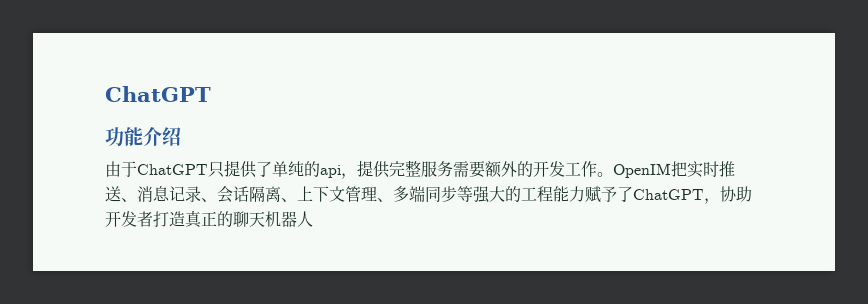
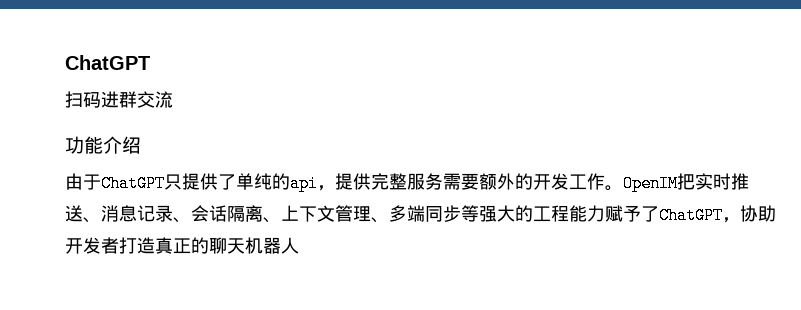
[105,86,211,102] ChatGPT -> [65,55,150,70] [65,91,173,108] ChatGPT // 扫码进群交流

